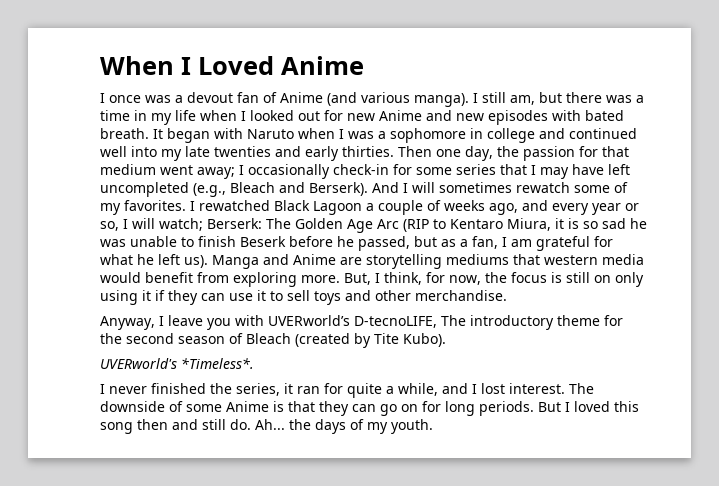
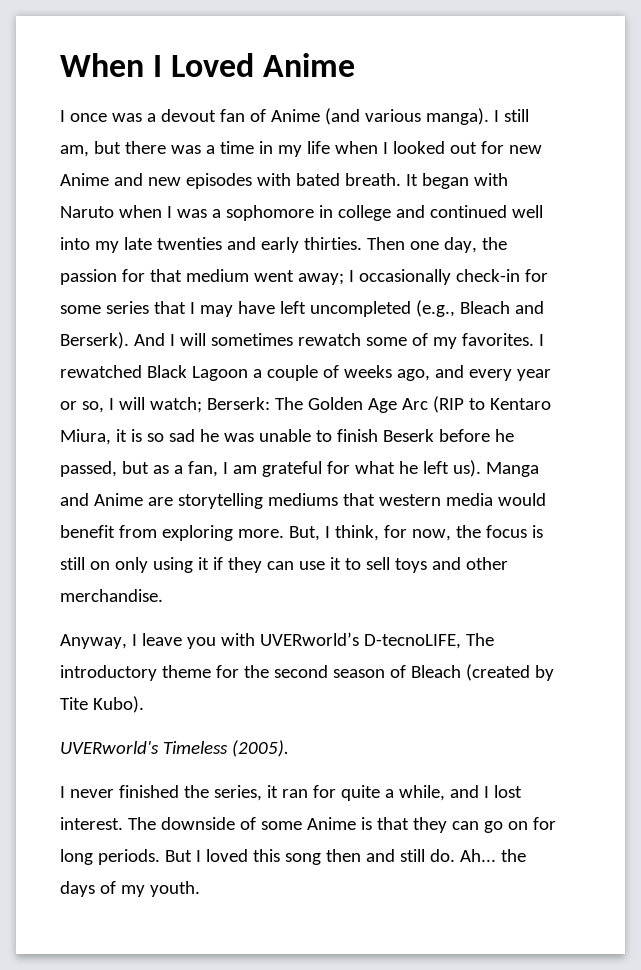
[181,358,254,369] *Timeless*. -> [162,740,289,757] Timeless (2005).

